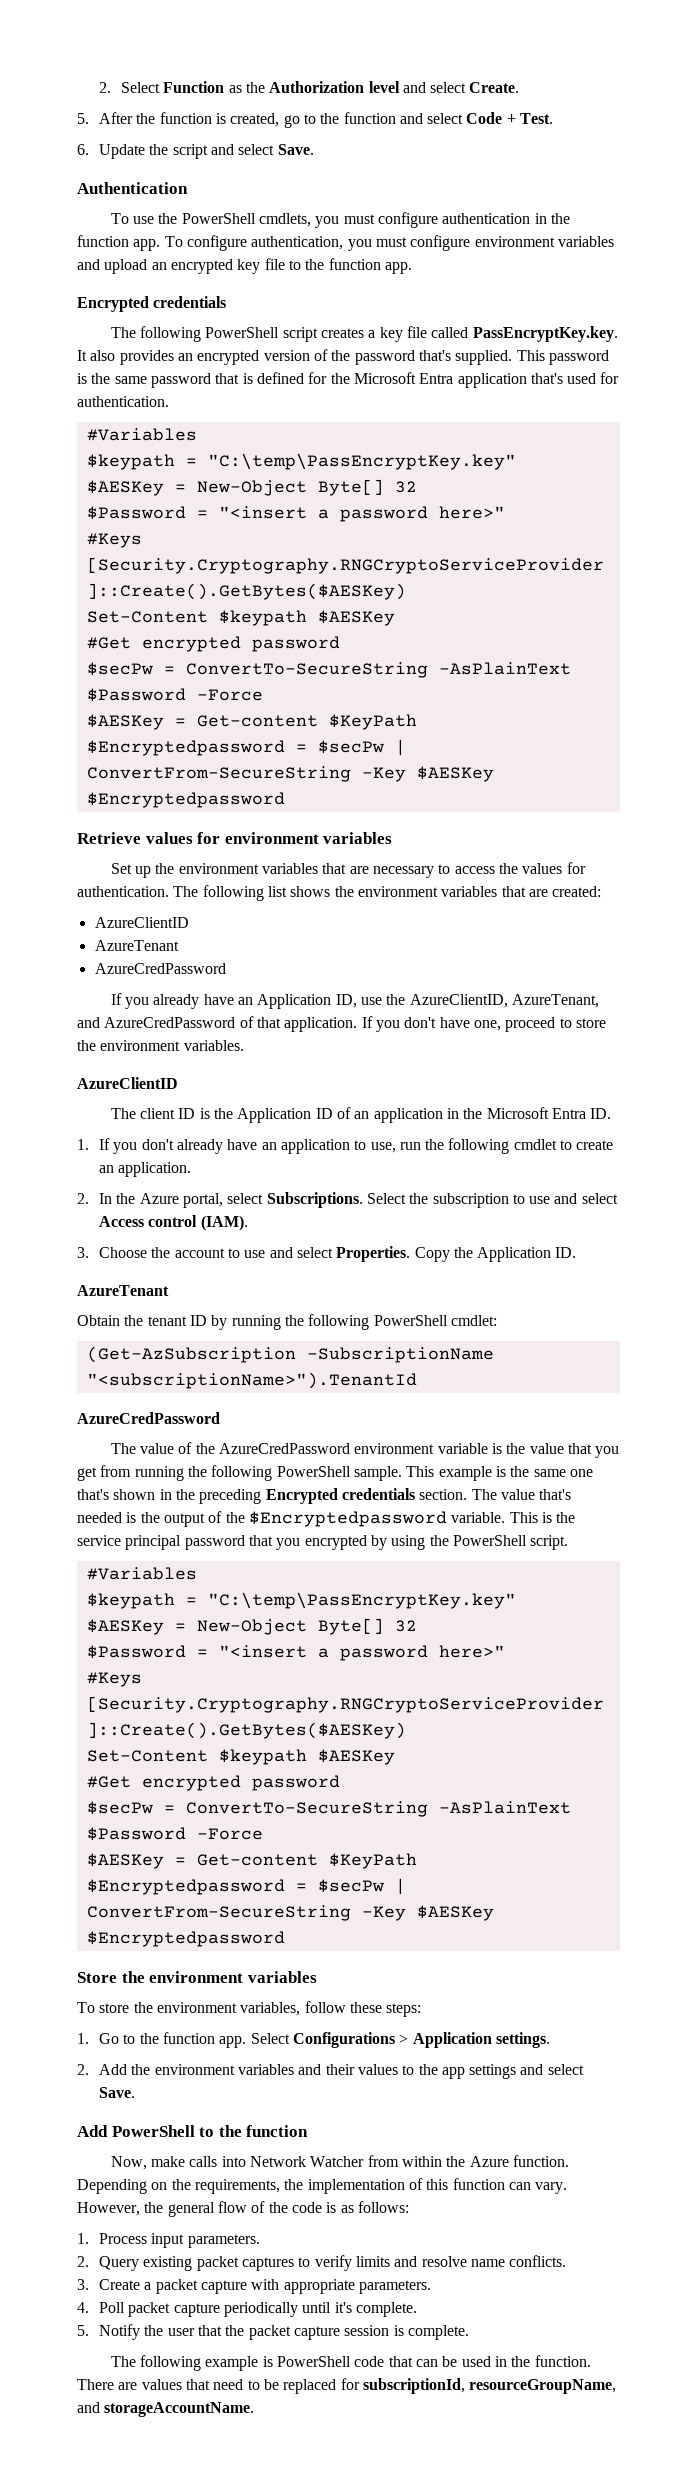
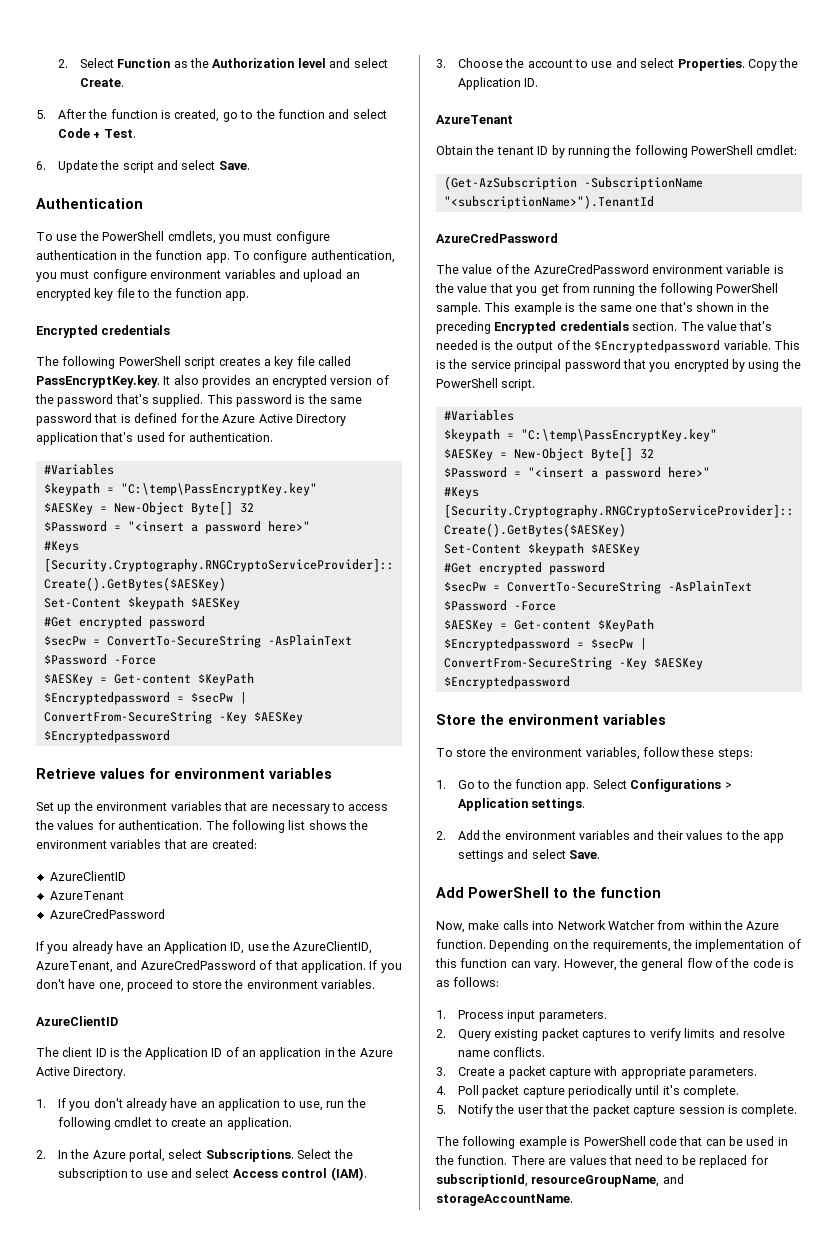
[353,372,454,384] Microsoft Entra -> [222,414,346,426] Azure Active Directory
[486,1107,612,1119] Microsoft Entra ID. -> [359,1048,393,1057] [36,1067,127,1079] Azure Active Directory.

